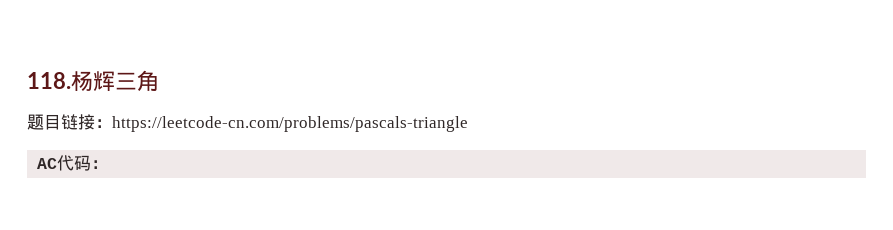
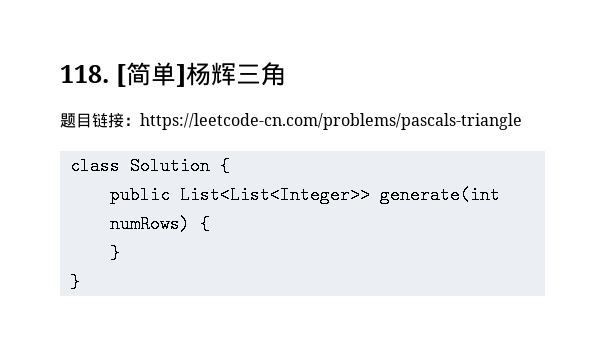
(71, 80) none -> [116,62,186,87] [简单]
[37,155,109,171] AC代码： -> [69,157,230,175] [109,186,500,204] [109,215,210,233] [109,244,120,262] [69,273,80,291] class Solution { // public List<List<Integer>> generate(int numRows) { // } // }

